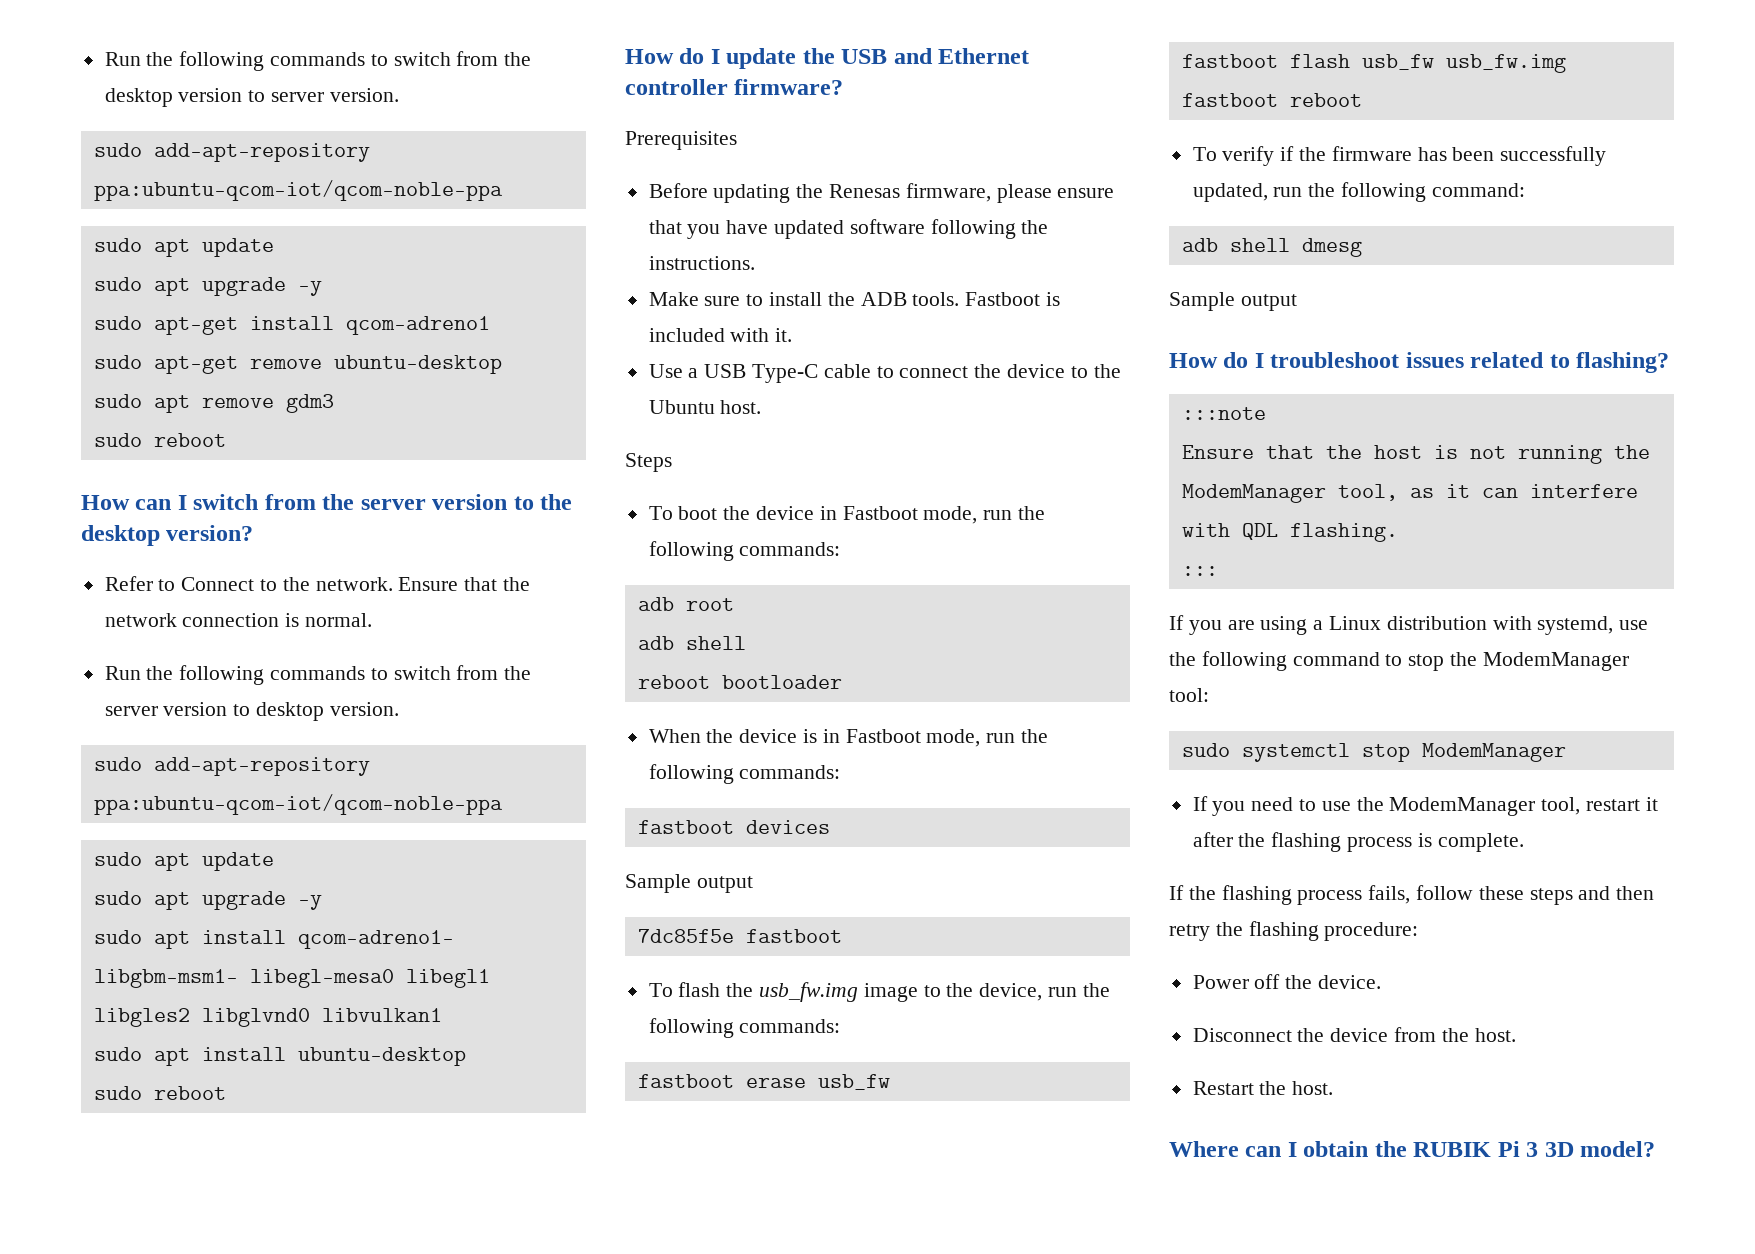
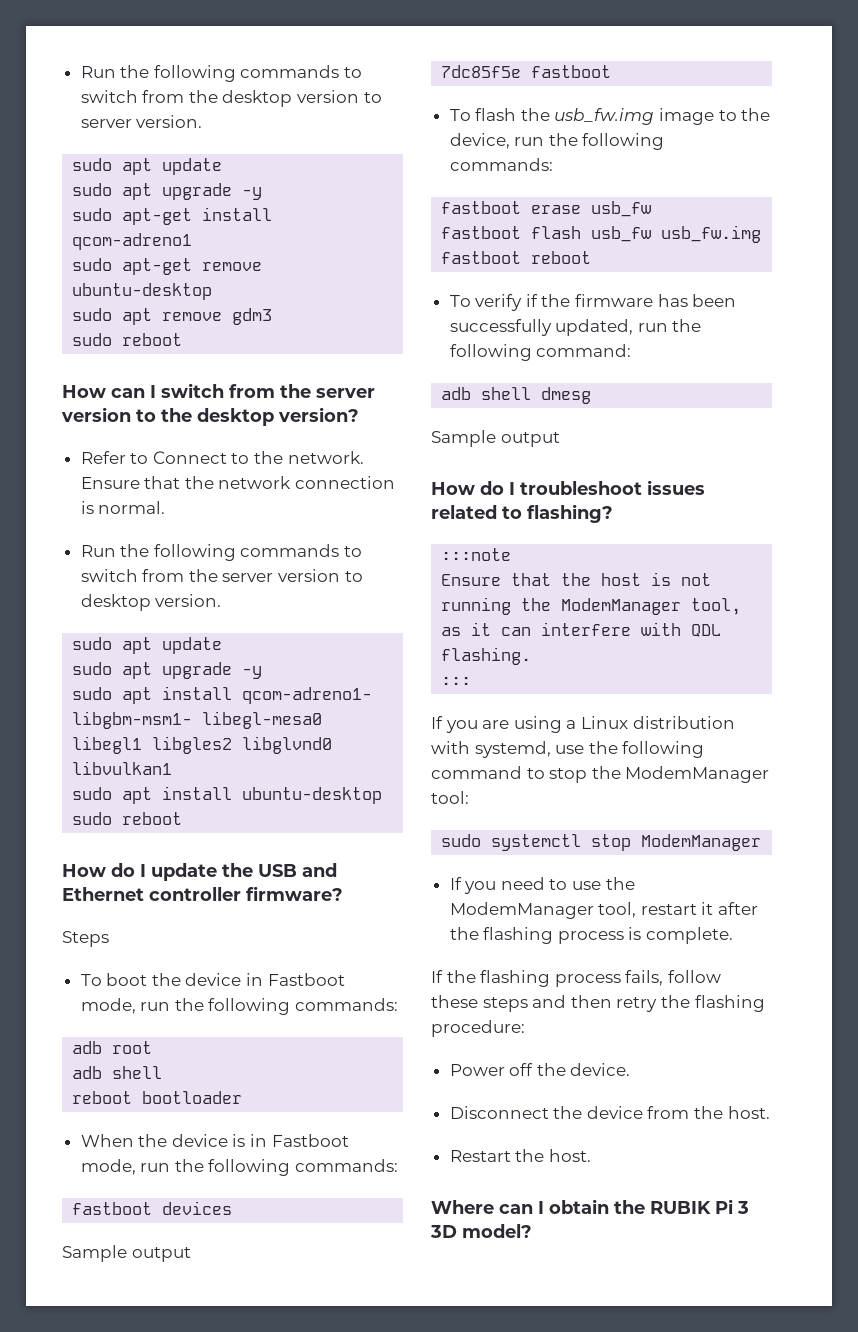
[93,143,370,162] [93,180,503,201] // sudo add-apt-repository ppa:ubuntu-qcom-iot/qcom-noble-ppa -> (203, 121) none
[93,757,370,776] [93,794,503,815] // sudo add-apt-repository ppa:ubuntu-qcom-iot/qcom-noble-ppa -> (222, 600) none
[625,131,737,150] [648,183,1115,203] [648,219,1049,239] [648,256,755,270] [648,292,1061,306] [648,328,793,342] [648,364,1121,383] [648,400,762,414] // Prerequisites // Before updating the Renesas firmware, please ensure that you have updated software following the instructions. // Make sure to install the ADB tools. Fastboot is included with it. // Use a USB Type-C cable to connect the device to the Ubuntu host. -> (343, 893) none

